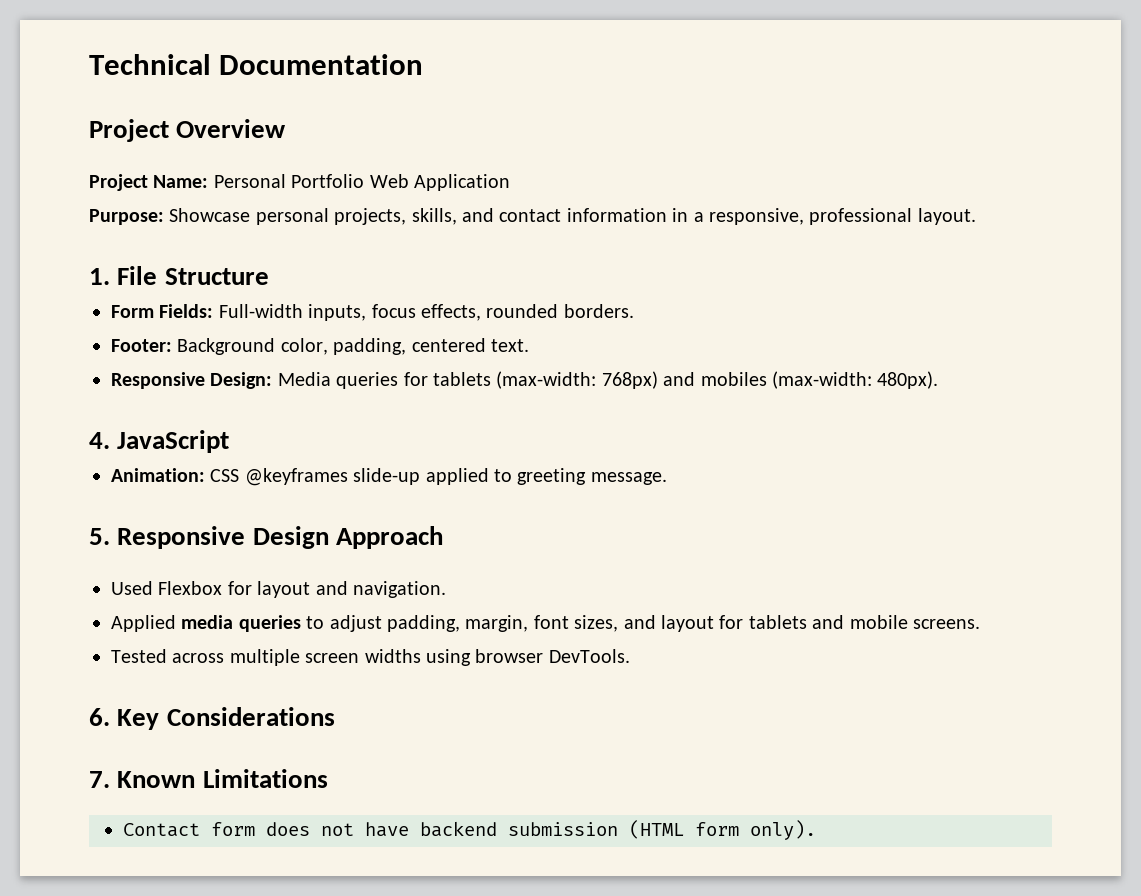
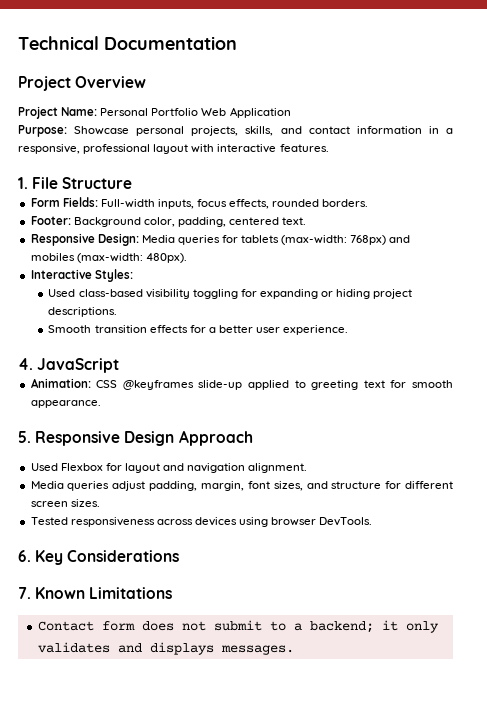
[917,208,976,225] layout. -> [153,144,329,154] layout with interactive features.
(939, 380) none -> [30,269,133,282] [48,289,413,299] [48,307,118,317] [48,325,349,335] // Interactive Styles: // Used class-based visibility toggling for expanding or hiding project descriptions. // Smooth transition effects for a better user experience.
[590,472,667,485] message. -> [363,380,453,388] [30,400,101,408] text for smooth appearance.
[353,581,446,598] [111,615,325,632] navigation. // Applied media queries to -> [187,463,308,473] [30,481,110,491] navigation alignment. // Media queries
[660,615,980,632] [111,649,421,666] layout for tablets and mobile screens. // Tested across multiple screen widths -> [331,481,453,489] [30,499,100,507] [30,517,237,527] structure for different screen sizes. // Tested responsiveness across devices
[365,820,816,840] have backend submission (HTML form only). -> [213,620,439,633] [37,642,294,655] submit to a backend; it only validates and displays messages.

